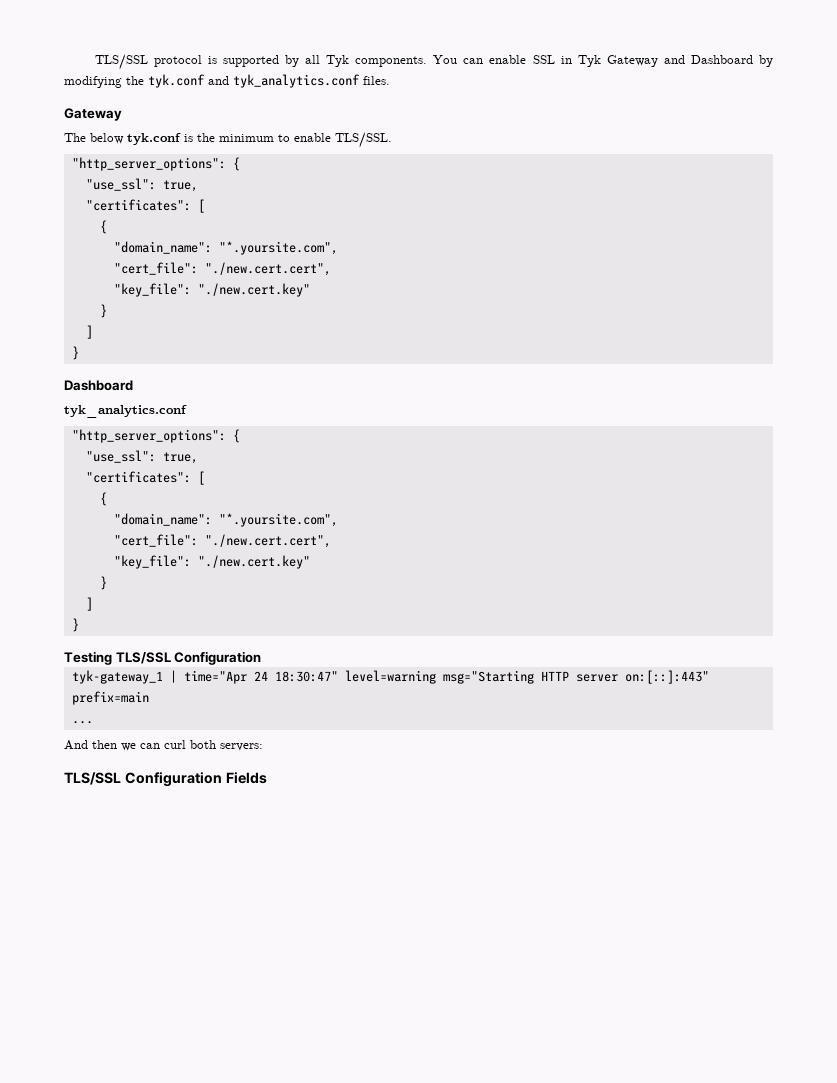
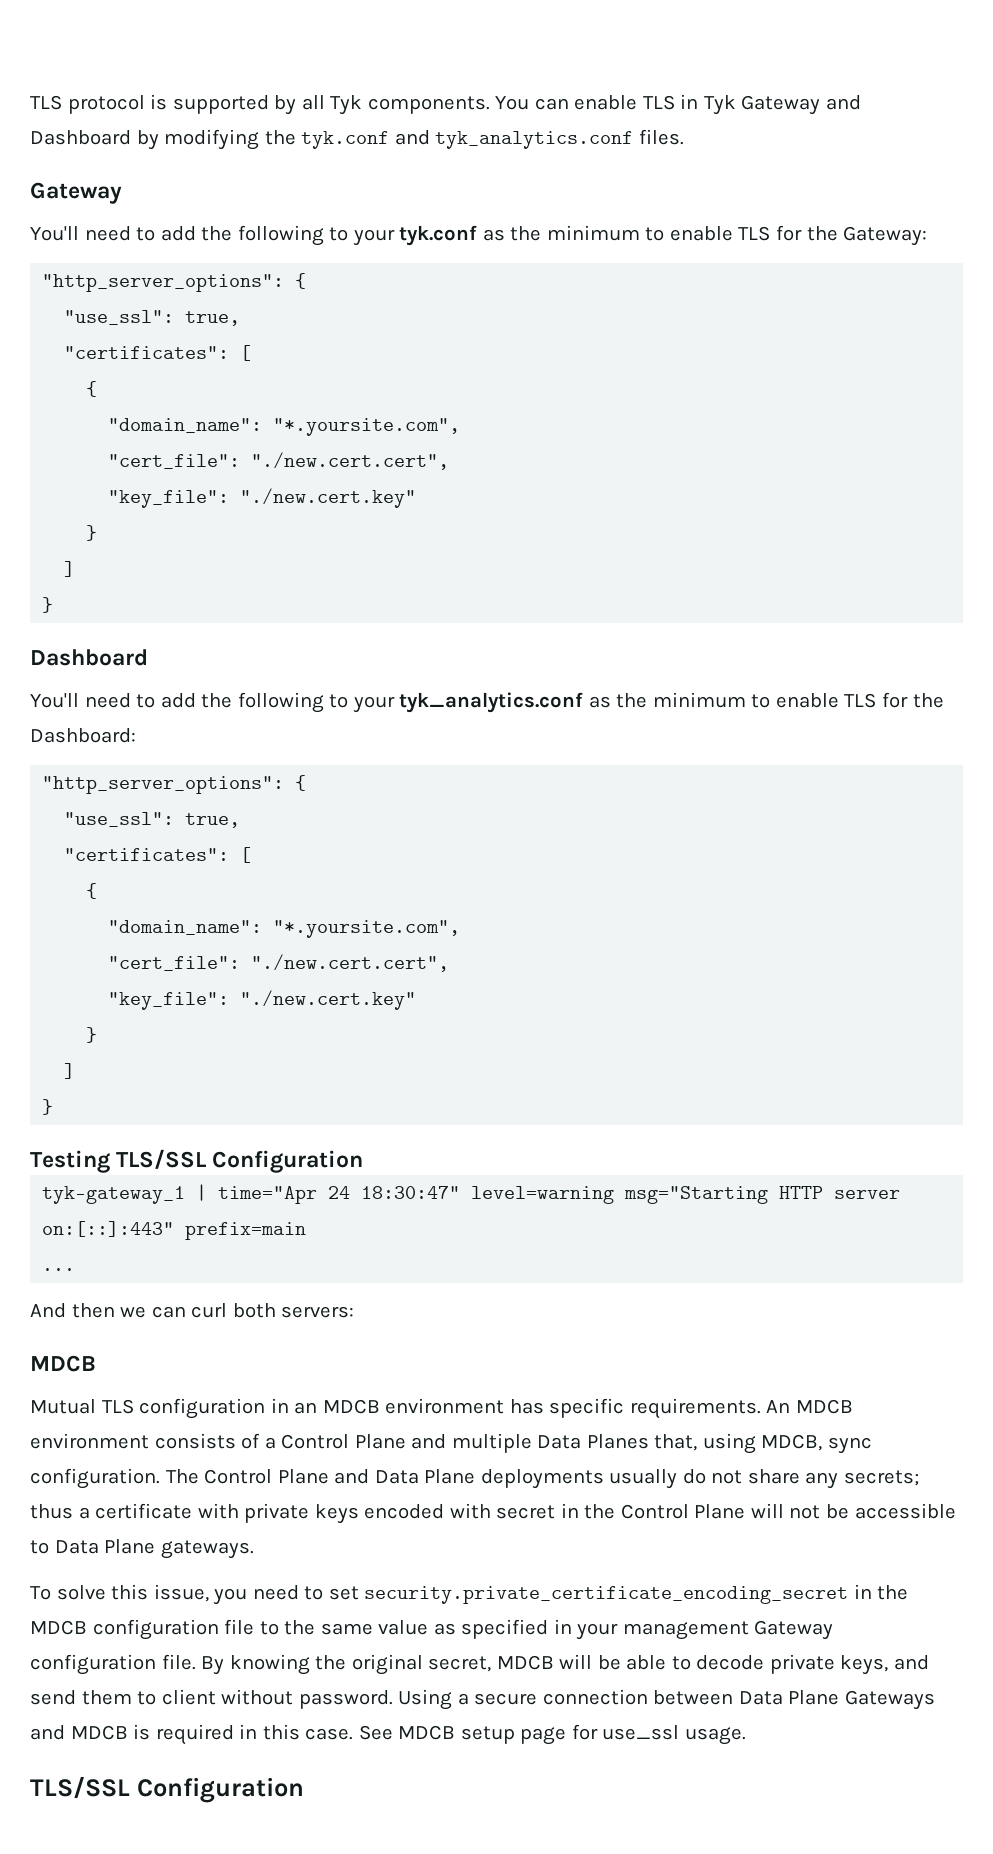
[94,54,148,70] TLS/SSL -> [30,95,62,110] TLS
[532,55,555,64] SSL -> [642,95,675,110] TLS
[64,132,392,148] The below tyk.conf is the minimum to enable TLS/SSL. -> [30,225,928,246] You'll need to add the following to your tyk.conf as the minimum to enable TLS for the Gateway:
[64,405,187,418] tyk_analytics.conf -> [30,692,944,713] [30,728,136,743] You'll need to add the following to your tyk_analytics.conf as the minimum to enable TLS for the Dashboard:
[64,772,267,787] // TLS/SSL Configuration Fields -> [30,1355,96,1372] [30,1398,853,1419] [30,1433,872,1454] [30,1468,919,1489] [30,1503,956,1524] [30,1539,254,1559] [30,1584,909,1605] [30,1619,834,1640] [30,1654,930,1675] [30,1689,935,1710] [30,1724,746,1745] [30,1777,304,1803] // MDCB // Mutual TLS configuration in an MDCB environment has specific requirements. An MDCB environment consists of a Control Plane and multiple Data Planes that, using MDCB, sync configuration. The Control Plane and Data Plane deployments usually do not share any secrets; thus a certificate with private keys encoded with secret in the Control Plane will not be accessible to Data Plane gateways. // To solve this issue, you need to set security.private_certificate_encoding_secret in the MDCB configuration file to the same value as specified in your management Gateway configuration file. By knowing the original secret, MDCB will be able to decode private keys, and send them to client without password. Using a secure connection between Data Plane Gateways and MDCB is required in this case. See MDCB setup page for use_ssl usage. // TLS/SSL Configuration

